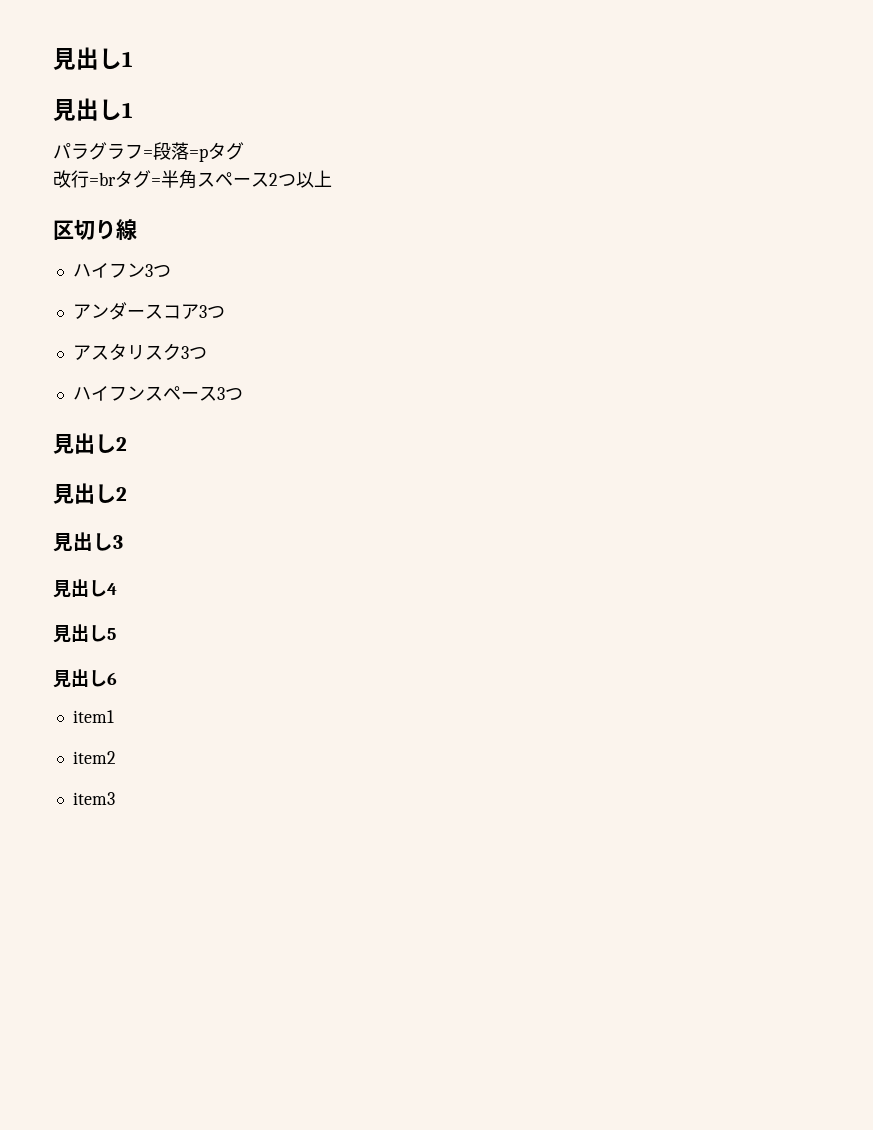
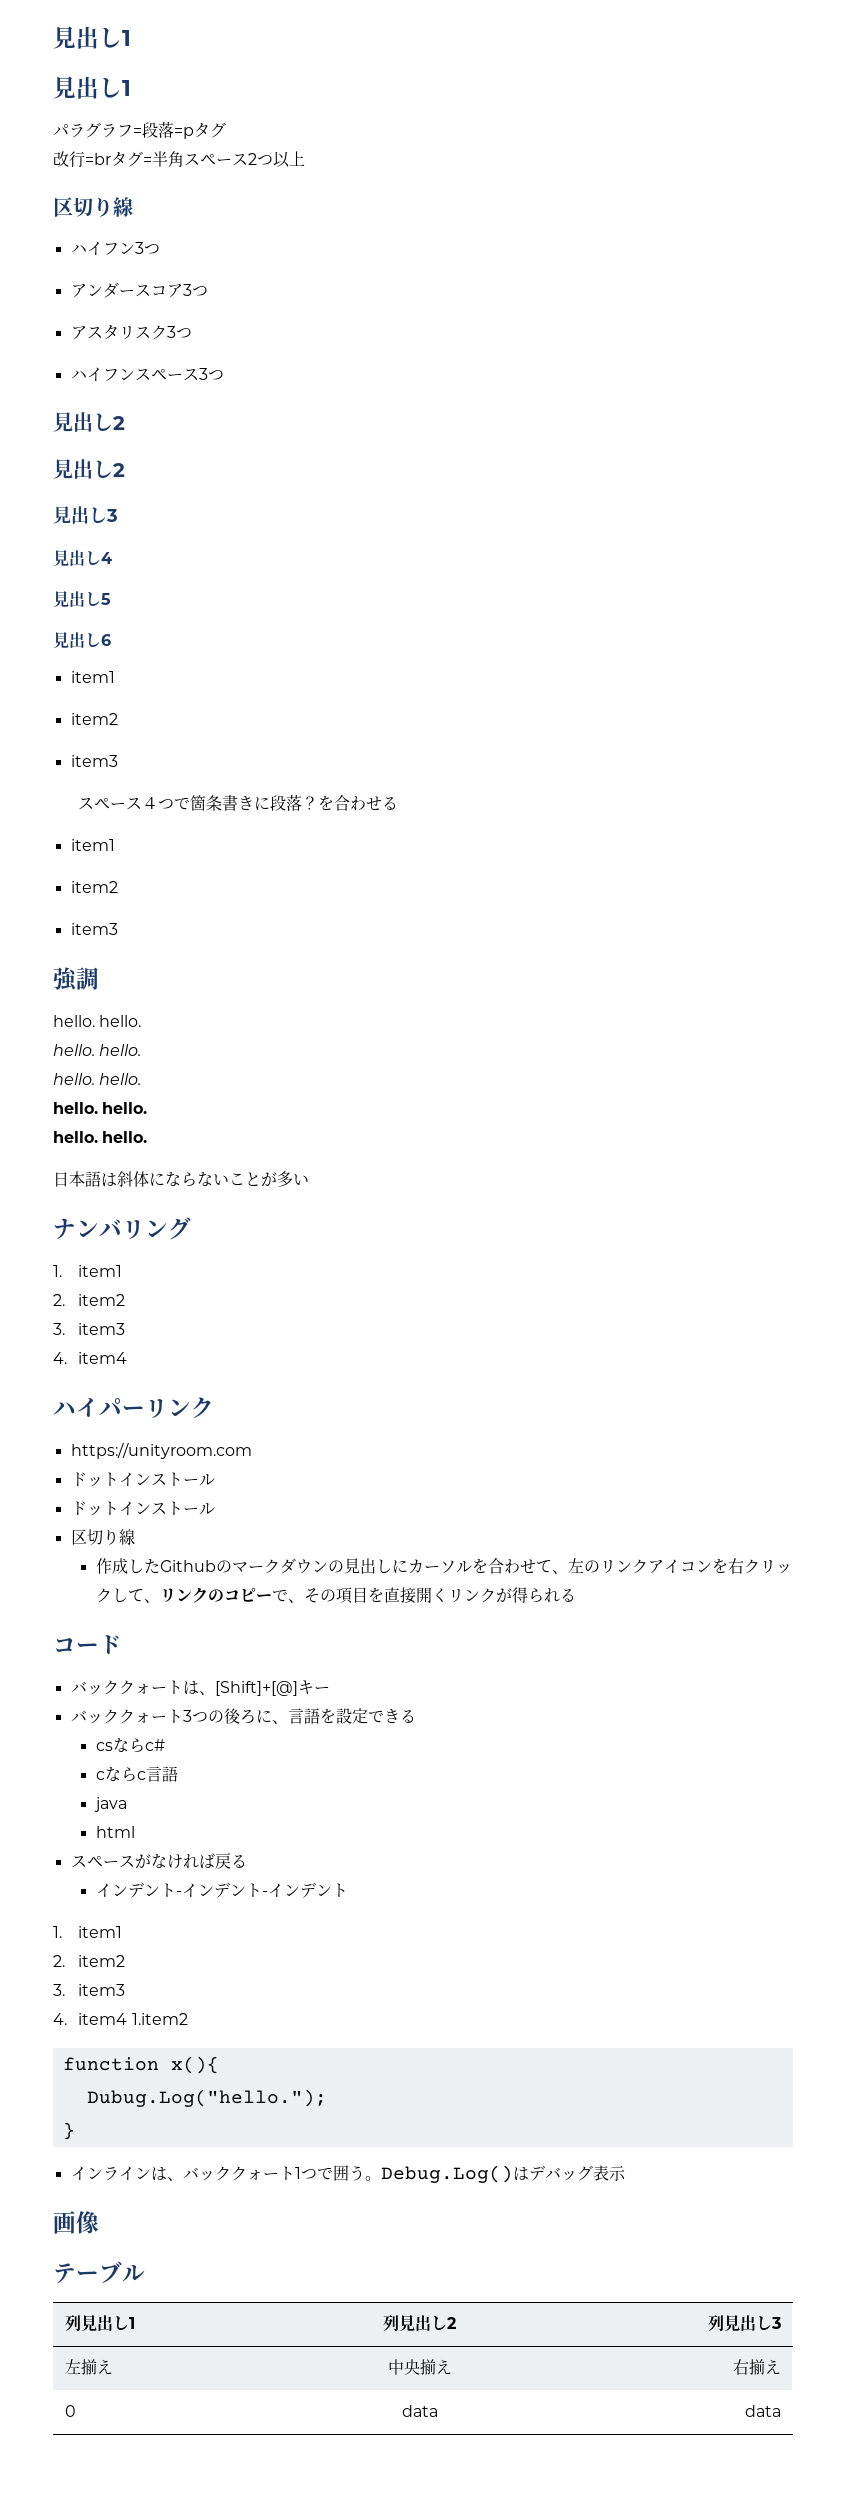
(115, 798) none -> [78,794,399,811] [70,839,115,851] [70,881,118,893] [70,923,118,935] [53,967,99,992] [53,1015,142,1027] [53,1044,142,1056] [53,1073,142,1085] [53,1102,148,1114] [53,1131,148,1143] [53,1171,309,1187] [53,1217,191,1240] [53,1265,123,1277] [53,1294,126,1306] [53,1323,126,1335] [53,1352,128,1364] [53,1397,214,1419] [70,1442,252,1459] [70,1472,215,1487] [70,1501,215,1516] [70,1529,135,1545] [95,1558,792,1574] [95,1587,576,1604] [53,1635,122,1654] [70,1680,330,1696] [70,1708,416,1724] [95,1737,165,1753] [95,1766,178,1782] [93,1797,127,1812] [95,1826,135,1838] [70,1853,247,1869] [95,1882,348,1898] [53,1926,123,1938] [53,1955,126,1967] [53,1984,126,1996] [53,2013,188,2025] [62,2056,219,2074] [86,2089,327,2107] [62,2122,75,2140] [70,2165,626,2183] [53,2211,99,2234] [53,2261,145,2284] [65,2315,136,2332] [383,2315,456,2332] [707,2315,781,2332] [65,2359,114,2375] [387,2359,452,2375] [732,2359,781,2375] [65,2405,77,2417] [401,2405,438,2417] [744,2405,781,2417] // スペース４つで箇条書きに段落？を合わせる // item1 // item2 // item3 // 強調 // hello. hello. // hello. hello. // hello. hello. // hello. hello. // hello. hello. // 日本語は斜体にならないことが多い // ナンバリング // 1. item1 // 2. item2 // 3. item3 // 4. item4 // ハイパーリンク // https://unityroom.com // ドットインストール // ドットインストール // 区切り線 // 作成したGithubのマークダウンの見出しにカーソルを合わせて、左のリンクアイコンを右クリックして、リンクのコピーで、その項目を直接開くリンクが得られる // コード // バッククォートは、[Shift]+[@]キー // バッククォート3つの後ろに、言語を設定できる // csならc# // cならc言語 // java // html // スペースがなければ戻る // インデント-インデント-インデント // 1. item1 // 2. item2 // 3. item3 // 4. item4 1.item2 // function x(){ // Dubug.Log("hello."); // } // インラインは、バッククォート1つで囲う。Debug.Log()はデバッグ表示 // 画像 // テーブル // 列見出し1 | 列見出し2 | 列見出し3 // 左揃え | 中央揃え | 右揃え // 0 | data | data

